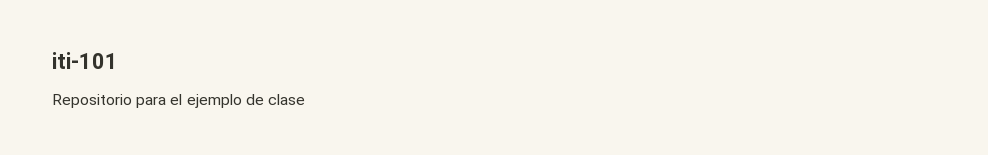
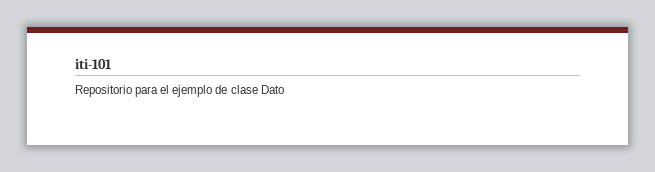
(305, 99) none -> [260,85,284,94] Dato

